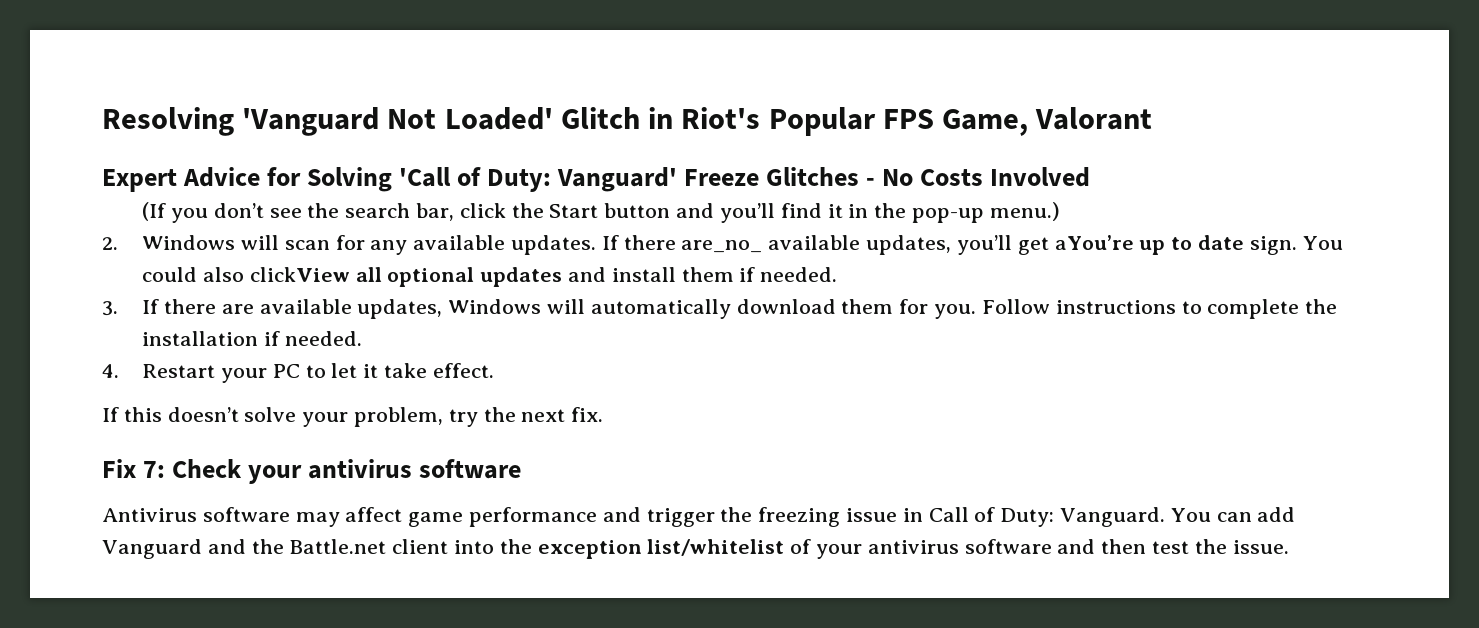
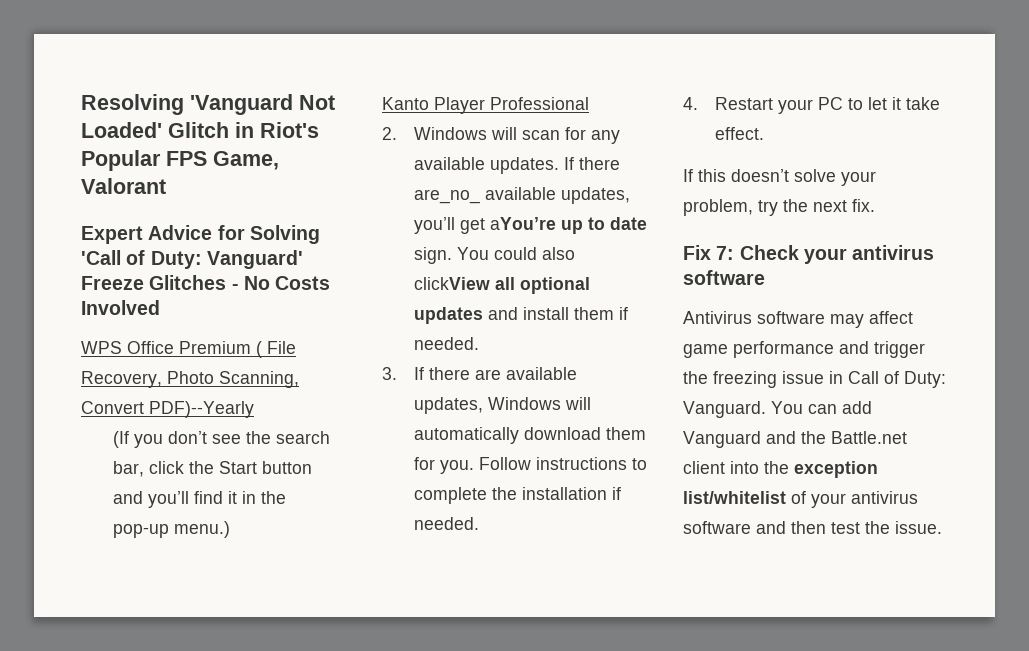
(1091, 177) none -> [81,341,296,358] [81,371,299,388] [81,401,254,418] // WPS Office Premium ( File Recovery, Photo Scanning, Convert PDF)--Yearly
(1060, 211) none -> [382,97,589,114] // Kanto Player Professional

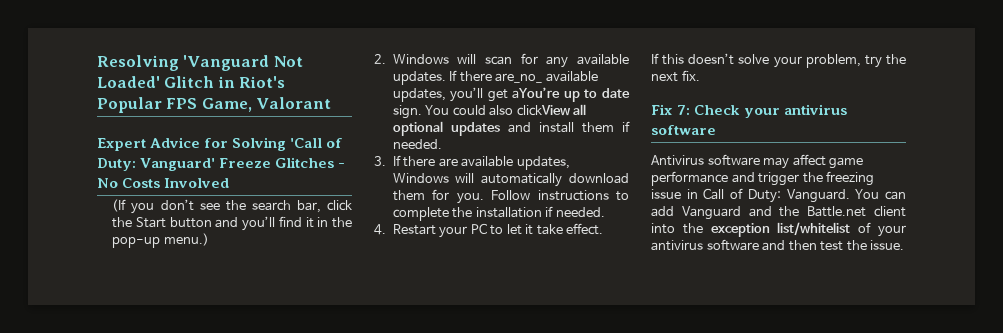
[81,341,296,358] [81,371,299,388] [81,401,254,418] // WPS Office Premium ( File Recovery, Photo Scanning, Convert PDF)--Yearly -> (230, 183) none
[382,97,589,114] // Kanto Player Professional -> (209, 239) none

